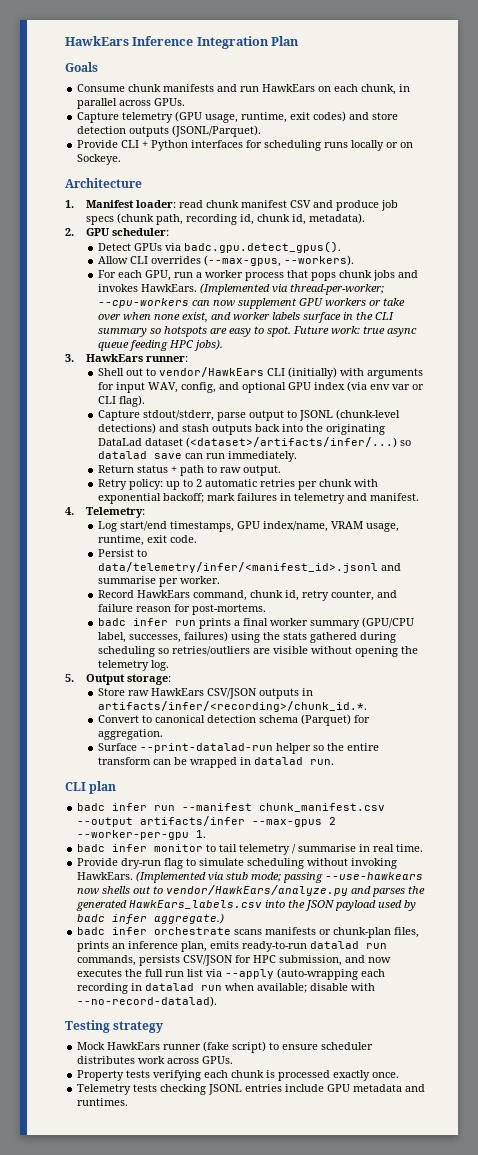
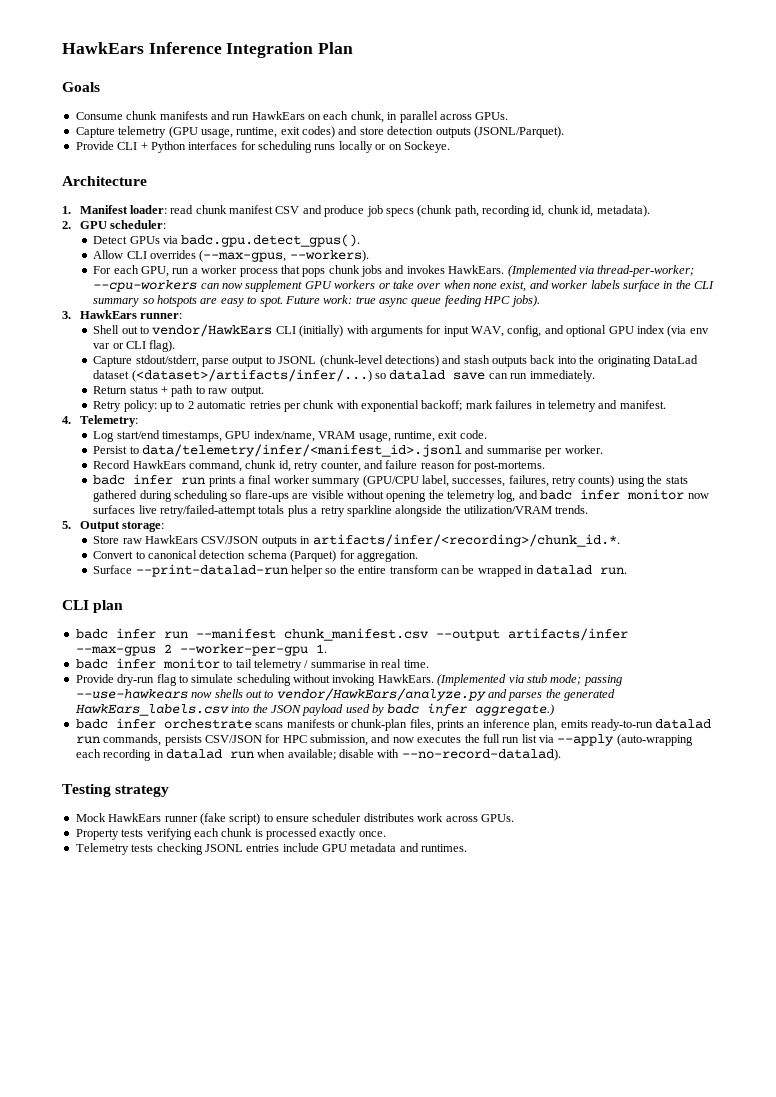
[183,631,228,642] failures) -> [508,475,615,487] failures, retry counts)
[171,646,250,656] retries/outliers -> [244,490,289,502] flare-ups
[150,660,169,671] log. -> [497,489,709,502] [93,505,589,517] log, and badc infer monitor now surfaces live retry/failed-attempt totals plus a retry sparkline alongside the utilization/VRAM trends.

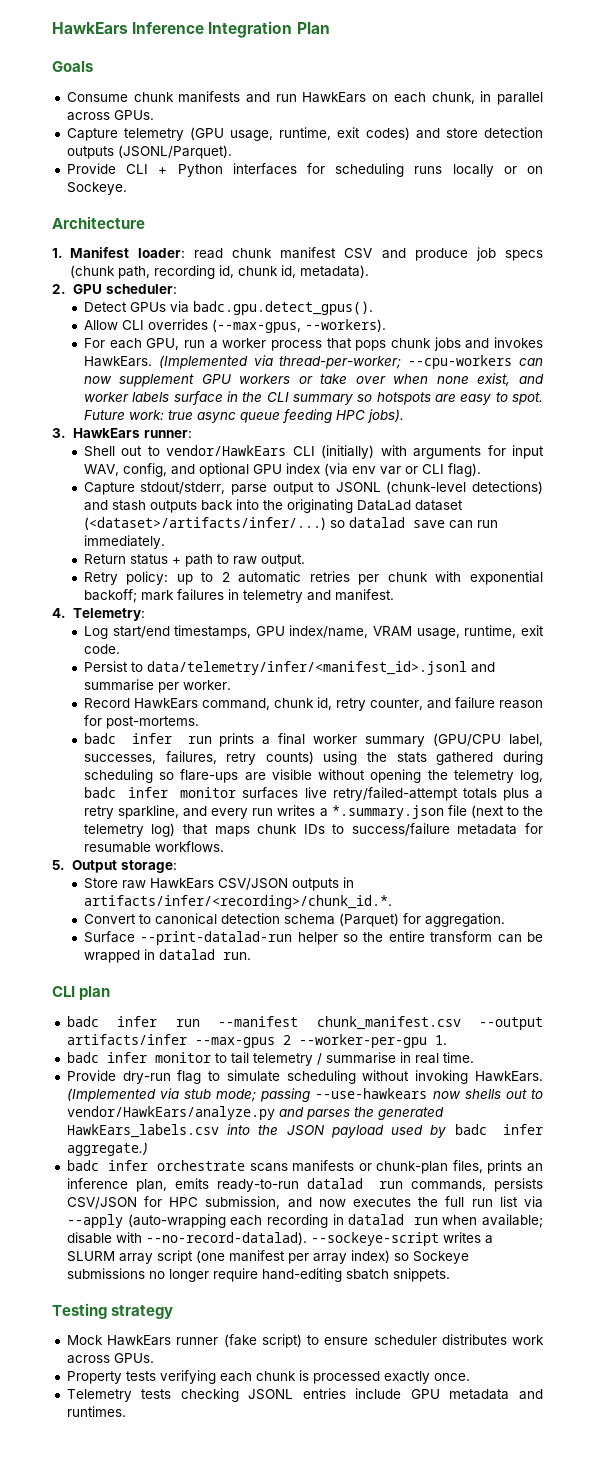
[518,489,709,500] and badc infer monitor now -> [83,787,237,798] badc infer monitor
[346,505,589,517] sparkline alongside the utilization/VRAM trends. -> [117,805,543,819] [83,823,543,837] [83,841,224,853] sparkline, and every run writes a *.summary.json file (next to the telemetry log) that maps chunk IDs to success/failure metadata for resumable workflows.
(561, 755) none -> [310,1232,493,1246] [66,1250,469,1264] [66,1268,450,1282] --sockeye-script writes a SLURM array script (one manifest per array index) so Sockeye submissions no longer require hand-editing sbatch snippets.

